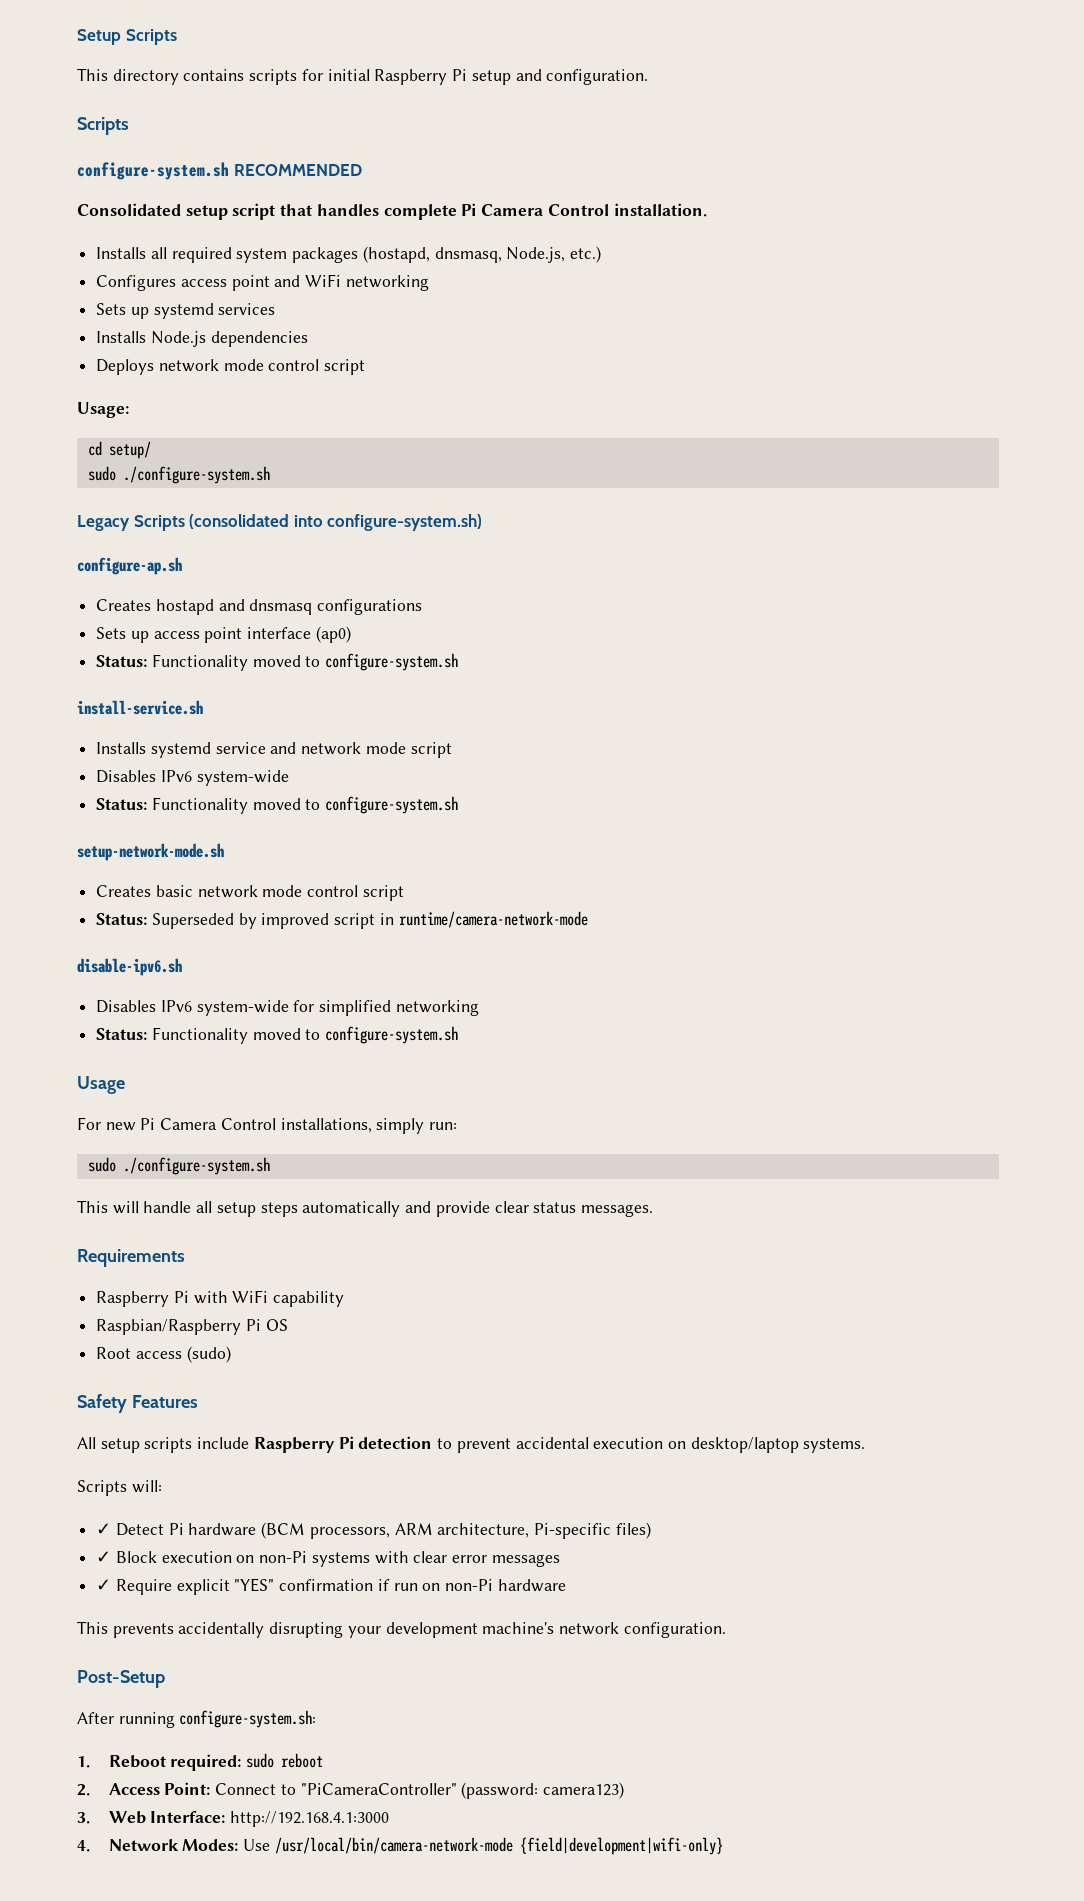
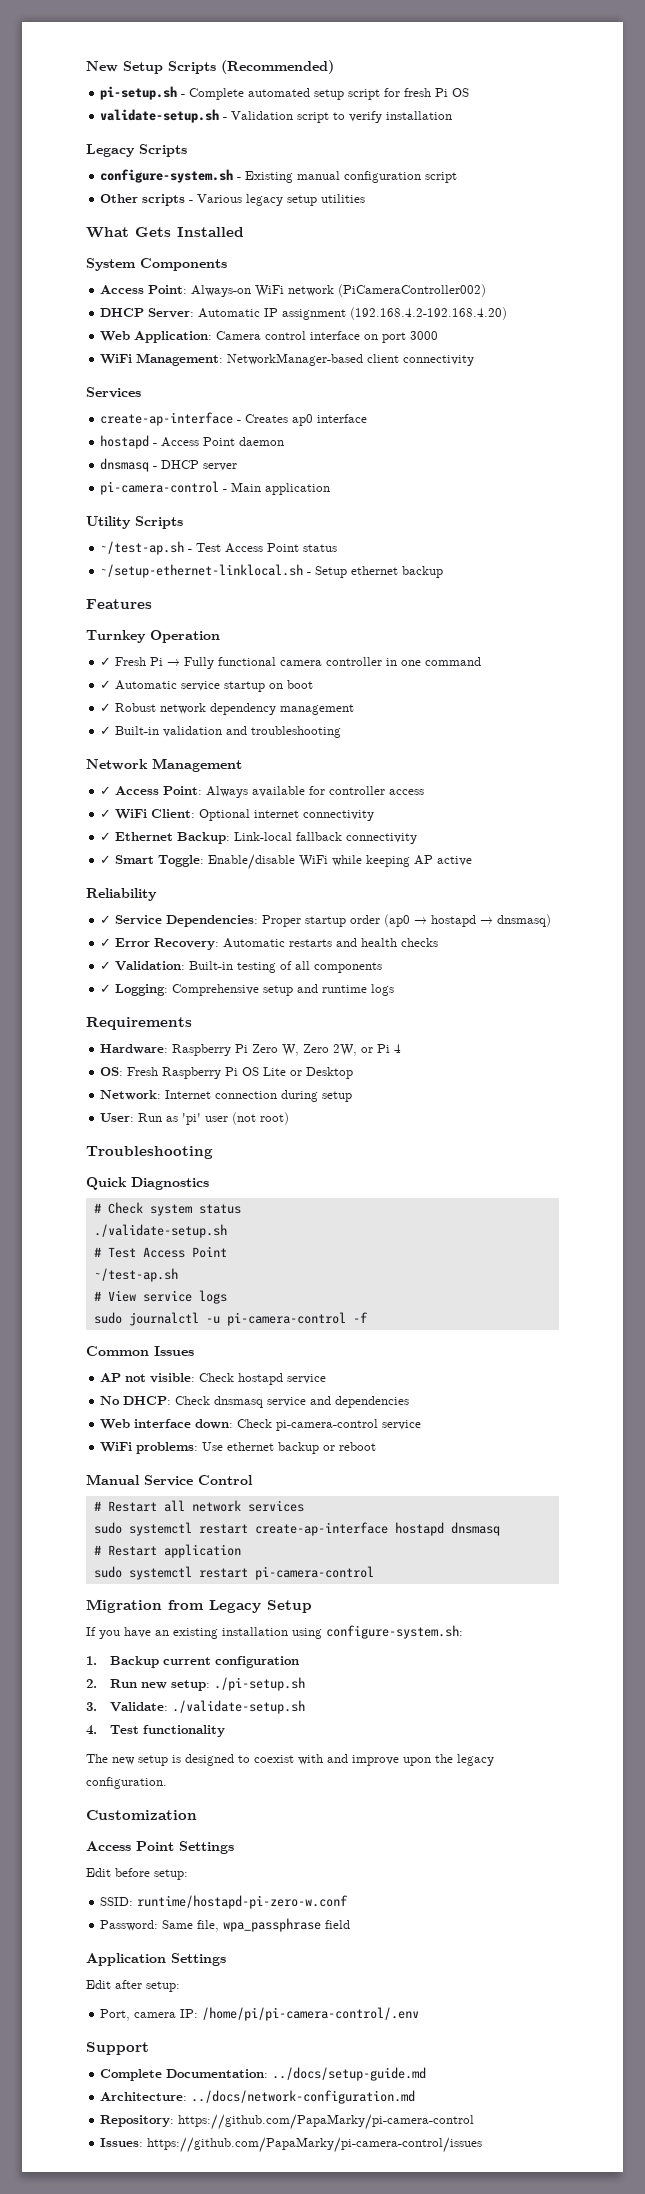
(77, 37) none -> [86,61,118,72] New
[77,68,649,85] [77,117,129,135] [77,162,362,180] [77,203,707,220] [96,246,602,263] [96,274,429,291] [96,303,276,319] [96,331,308,347] [96,359,366,375] [77,402,129,418] [87,441,151,459] [87,466,270,484] [77,514,483,531] [77,557,182,575] [96,599,423,615] [96,626,351,643] [96,653,459,671] [77,700,203,715] [96,742,452,758] [96,770,289,786] [96,796,459,814] [77,843,224,861] [96,885,404,901] [96,911,588,929] [77,958,182,976] [96,1000,479,1016] [96,1026,459,1044] [77,1076,125,1094] [77,1117,458,1134] [87,1157,270,1175] [77,1200,653,1217] // This directory contains scripts for initial Raspberry Pi setup and configuration. // Scripts // configure-system.sh RECOMMENDED // Consolidated setup script that handles complete Pi Camera Control installation. // Installs all required system packages (hostapd, dnsmasq, Node.js, etc.) // Configures access point and WiFi networking // Sets up systemd services // Installs Node.js dependencies // Deploys network mode control script // Usage: // cd setup/ // sudo ./configure-system.sh // Legacy Scripts (consolidated into configure-system.sh) // configure-ap.sh // Creates hostapd and dnsmasq configurations // Sets up access point interface (ap0) // Status: Functionality moved to configure-system.sh // install-service.sh // Installs systemd service and network mode script // Disables IPv6 system-wide // Status: Functionality moved to configure-system.sh // setup-network-mode.sh // Creates basic network mode control script // Status: Superseded by improved script in runtime/camera-network-mode // disable-ipv6.sh // Disables IPv6 system-wide for simplified networking // Status: Functionality moved to configure-system.sh // Usage // For new Pi Camera Control installations, simply run: // sudo ./configure-system.sh // This will handle all setup steps automatically and provide clear status messages. -> [221,60,334,74] [100,86,470,100] [100,109,453,123] [86,144,187,157] [100,169,458,183] [100,194,366,206] [86,227,244,238] [86,258,227,271] [100,284,487,297] [100,307,508,320] [100,331,439,343] [100,353,475,366] [86,387,141,398] [100,412,368,426] [100,435,285,449] [100,458,238,472] [100,481,331,495] [86,516,183,529] [100,541,338,555] [100,564,444,578] [86,599,152,609] [86,630,220,643] [100,657,482,669] [100,680,314,692] [100,703,355,715] [100,726,342,738] [86,758,242,772] [100,786,425,798] [100,809,375,821] [100,832,418,844] [100,854,473,870] [86,888,157,901] [100,914,552,927] [100,938,439,950] [100,961,383,973] [100,984,395,996] (Recommended) // pi-setup.sh - Complete automated setup script for fresh Pi OS // validate-setup.sh - Validation script to verify installation // Legacy Scripts // configure-system.sh - Existing manual configuration script // Other scripts - Various legacy setup utilities // What Gets Installed // System Components // Access Point: Always-on WiFi network (PiCameraController002) // DHCP Server: Automatic IP assignment (192.168.4.2-192.168.4.20) // Web Application: Camera control interface on port 3000 // WiFi Management: NetworkManager-based client connectivity // Services // create-ap-interface - Creates ap0 interface // hostapd - Access Point daemon // dnsmasq - DHCP server // pi-camera-control - Main application // Utility Scripts // ~/test-ap.sh - Test Access Point status // ~/setup-ethernet-linklocal.sh - Setup ethernet backup // Features // Turnkey Operation // ✓ Fresh Pi → Fully functional camera controller in one command // ✓ Automatic service startup on boot // ✓ Robust network dependency management // ✓ Built-in validation and troubleshooting // Network Management // ✓ Access Point: Always available for controller access // ✓ WiFi Client: Optional internet connectivity // ✓ Ethernet Backup: Link-local fallback connectivity // ✓ Smart Toggle: Enable/disable WiFi while keeping AP active // Reliability // ✓ Service Dependencies: Proper startup order (ap0 → hostapd → dnsmasq) // ✓ Error Recovery: Automatic restarts and health checks // ✓ Validation: Built-in testing of all components // ✓ Logging: Comprehensive setup and runtime logs
[96,1290,345,1307] [96,1319,288,1335] [96,1346,231,1363] [77,1394,198,1413] [77,1436,866,1453] [77,1480,162,1496] [96,1522,651,1539] [96,1551,560,1567] [96,1578,566,1595] [77,1621,726,1638] [77,1670,165,1688] [77,1710,317,1728] [77,1753,324,1771] [77,1782,624,1799] [77,1811,390,1827] [77,1837,723,1855] Raspberry Pi with WiFi capability // Raspbian/Raspberry Pi OS // Root access (sudo) // Safety Features // All setup scripts include Raspberry Pi detection to prevent accidental execution on desktop/laptop systems. // Scripts will: // ✓ Detect Pi hardware (BCM processors, ARM architecture, Pi-specific files) // ✓ Block execution on non-Pi systems with clear error messages // ✓ Require explicit "YES" confirmation if run on non-Pi hardware // This prevents accidentally disrupting your development machine's network configuration. // Post-Setup // After running configure-system.sh: // 1. Reboot required: sudo reboot // 2. Access Point: Connect to "PiCameraController" (password: camera123) // 3. Web Interface: http://192.168.4.1:3000 // 4. Network Modes: Use /usr/local/bin/camera-network-mode {field|development|wifi-only} -> [100,1044,402,1056] [100,1067,354,1079] [100,1090,353,1102] [100,1112,290,1125] [86,1146,213,1159] [86,1177,209,1190] [93,1202,241,1216] [93,1224,227,1238] [93,1246,227,1258] [93,1268,178,1282] [93,1290,227,1304] [93,1312,368,1326] [86,1346,194,1356] [100,1373,327,1385] [100,1396,410,1408] [100,1419,422,1431] [100,1442,377,1454] [86,1474,253,1486] [93,1500,304,1512] [93,1522,500,1536] [93,1544,241,1558] [93,1566,374,1580] [86,1599,312,1613] [86,1625,463,1639] [86,1656,300,1668] [86,1677,306,1691] [86,1700,306,1714] [86,1725,226,1737] [86,1754,494,1766] [86,1777,167,1789] [86,1810,197,1820] [86,1841,234,1854] [86,1868,188,1880] [100,1895,349,1909] [100,1918,351,1932] [86,1953,226,1966] [86,1980,180,1992] [100,2007,420,2021] [86,2042,149,2055] [100,2067,427,2081] [100,2090,416,2104] [100,2114,475,2130] [100,2137,483,2153] Hardware: Raspberry Pi Zero W, Zero 2W, or Pi 4 // OS: Fresh Raspberry Pi OS Lite or Desktop // Network: Internet connection during setup // User: Run as 'pi' user (not root) // Troubleshooting // Quick Diagnostics // # Check system status // ./validate-setup.sh // # Test Access Point // ~/test-ap.sh // # View service logs // sudo journalctl -u pi-camera-control -f // Common Issues // AP not visible: Check hostapd service // No DHCP: Check dnsmasq service and dependencies // Web interface down: Check pi-camera-control service // WiFi problems: Use ethernet backup or reboot // Manual Service Control // # Restart all network services // sudo systemctl restart create-ap-interface hostapd dnsmasq // # Restart application // sudo systemctl restart pi-camera-control // Migration from Legacy Setup // If you have an existing installation using configure-system.sh: // 1. Backup current configuration // 2. Run new setup: ./pi-setup.sh // 3. Validate: ./validate-setup.sh // 4. Test functionality // The new setup is designed to coexist with and improve upon the legacy configuration. // Customization // Access Point Settings // Edit before setup: // SSID: runtime/hostapd-pi-zero-w.conf // Password: Same file, wpa_passphrase field // Application Settings // Edit after setup: // Port, camera IP: /home/pi/pi-camera-control/.env // Support // Complete Documentation: ../docs/setup-guide.md // Architecture: ../docs/network-configuration.md // Repository: https://github.com/PapaMarky/pi-camera-control // Issues: https://github.com/PapaMarky/pi-camera-control/issues

